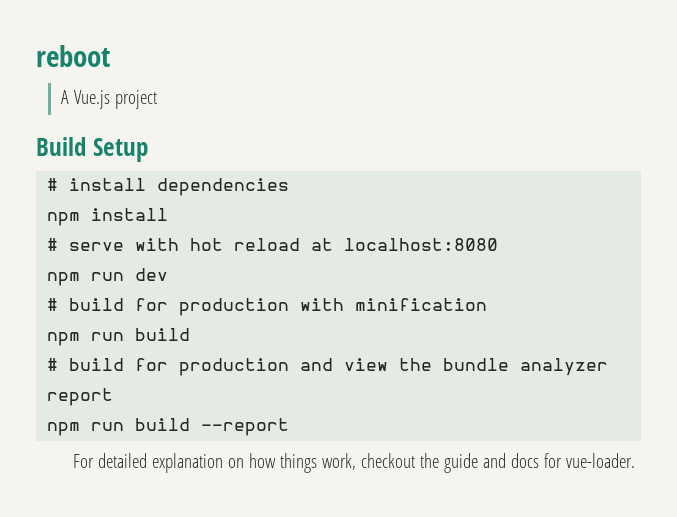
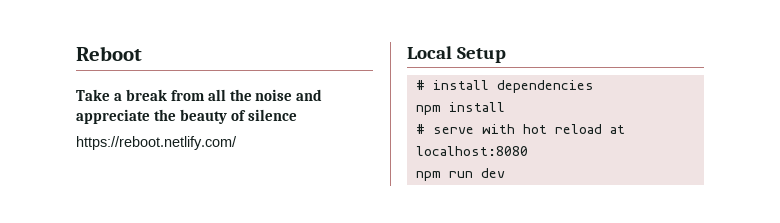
[36,45,110,67] [61,90,158,109] [36,137,86,156] reboot // A Vue.js project // Build -> [76,46,142,61] [76,89,323,101] [76,109,297,124] [76,136,237,150] [407,46,452,59] Reboot // Take a break from all the noise and appreciate the beauty of silence // https://reboot.netlify.com/ // Local
[47,298,488,316] [47,328,191,346] [47,358,609,376] [47,388,114,406] [47,418,290,436] [73,453,636,473] // # build for production with minification // npm run build // # build for production and view the bundle analyzer report // npm run build --report // For detailed explanation on how things work, checkout the guide and docs for vue-loader. -> (505, 173) none

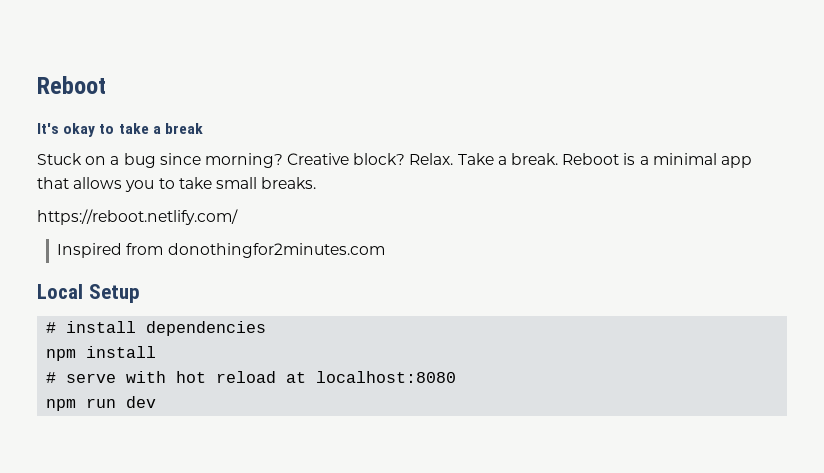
[76,89,323,101] [76,109,297,124] [76,136,237,150] Take a break from all the noise and appreciate the beauty of silence // https://reboot.netlify.com/ -> [37,123,203,137] [37,153,752,168] [37,177,317,192] [37,209,238,225] [57,243,385,258] It's okay to take a break // Stuck on a bug since morning? Creative block? Relax. Take a break. Reboot is a minimal app that allows you to take small breaks. // https://reboot.netlify.com/ // Inspired from donothingfor2minutes.com

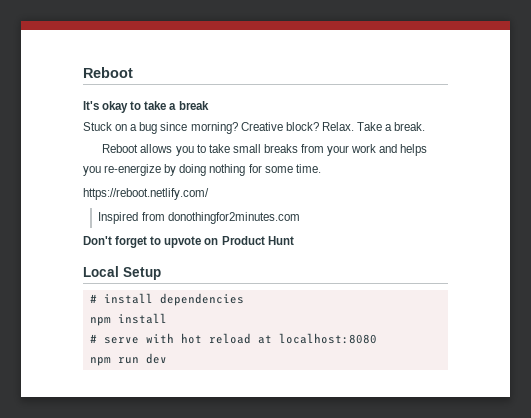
[562,153,752,168] [37,177,69,189] Reboot is a minimal app that -> [102,144,139,153] // Reboot
[261,177,317,189] [37,209,238,225] [57,243,385,258] breaks. // https://reboot.netlify.com/ // Inspired from donothingfor2minutes.com -> [263,144,428,156] [83,164,321,176] [83,188,209,200] [98,212,300,224] [83,236,294,248] breaks from your work and helps you re-energize by doing nothing for some time. // https://reboot.netlify.com/ // Inspired from donothingfor2minutes.com // Don't forget to upvote on Product Hunt

